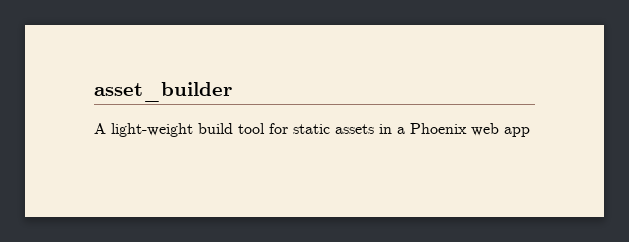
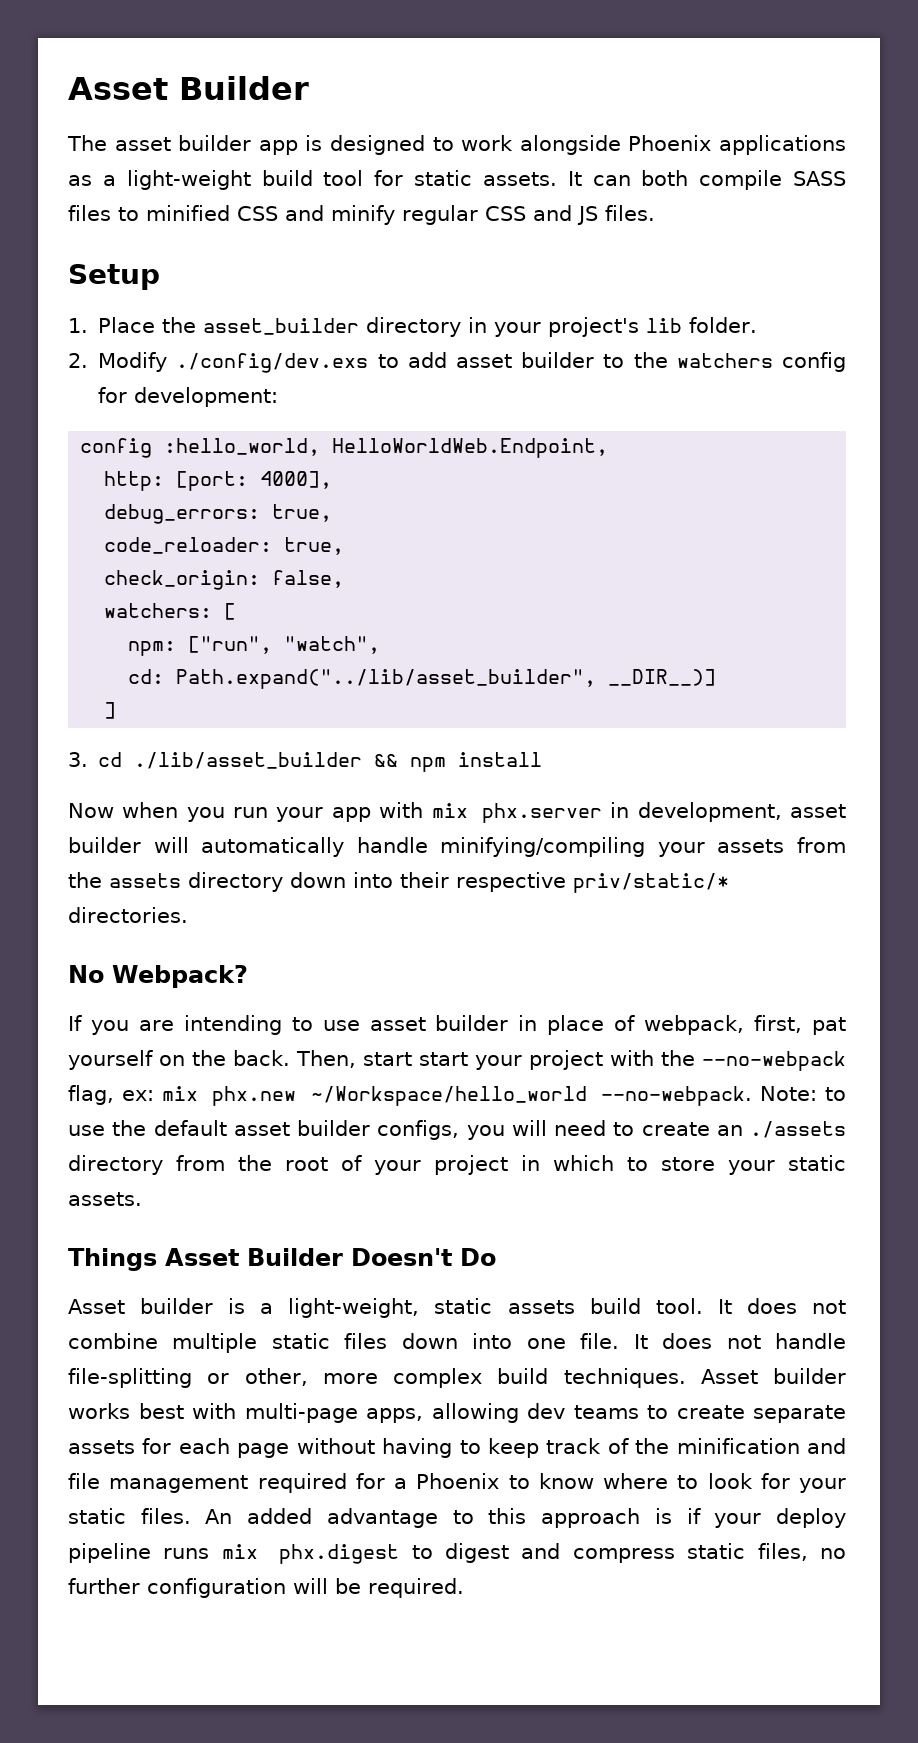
[94,82,232,102] [94,123,106,134] asset_builder // A -> [68,76,309,100] [67,135,847,155] [68,175,116,186] Asset Builder // The asset builder app is designed to work alongside Phoenix applications as a
[335,123,530,137] assets in a Phoenix web app -> [482,170,847,190] [68,205,655,225] [68,264,160,290] [68,317,758,337] [68,352,847,373] [98,387,279,407] [80,438,609,458] [104,471,333,491] [104,504,333,524] [104,537,345,555] [104,570,345,590] [104,603,237,620] [128,636,381,656] [128,669,717,689] [104,702,117,719] [68,752,543,772] [68,802,847,823] [68,837,846,857] [68,872,729,893] [68,907,188,923] [68,965,248,988] [68,1015,846,1035] [68,1050,846,1071] [68,1085,846,1106] [68,1120,846,1140] [68,1155,846,1175] [68,1192,142,1206] [68,1248,496,1271] [68,1298,847,1318] [68,1333,847,1353] [68,1368,846,1388] [68,1403,846,1423] [68,1438,846,1458] [68,1473,846,1493] [68,1508,847,1528] [68,1543,846,1564] [68,1578,464,1598] assets. It can both compile SASS files to minified CSS and minify regular CSS and JS files. // Setup // 1. Place the asset_builder directory in your project's lib folder. // 2. Modify ./config/dev.exs to add asset builder to the watchers config for development: // config :hello_world, HelloWorldWeb.Endpoint, // http: [port: 4000], // debug_errors: true, // code_reloader: true, // check_origin: false, // watchers: [ // npm: ["run", "watch", // cd: Path.expand("../lib/asset_builder", __DIR__)] // ] // 3. cd ./lib/asset_builder && npm install // Now when you run your app with mix phx.server in development, asset builder will automatically handle minifying/compiling your assets from the assets directory down into their respective priv/static/* directories. // No Webpack? // If you are intending to use asset builder in place of webpack, first, pat yourself on the back. Then, start start your project with the --no-webpack flag, ex: mix phx.new ~/Workspace/hello_world --no-webpack. Note: to use the default asset builder configs, you will need to create an ./assets directory from the root of your project in which to store your static assets. // Things Asset Builder Doesn't Do // Asset builder is a light-weight, static assets build tool. It does not combine multiple static files down into one file. It does not handle file-splitting or other, more complex build techniques. Asset builder works best with multi-page apps, allowing dev teams to create separate assets for each page without having to keep track of the minification and file management required for a Phoenix to know where to look for your static files. An added advantage to this approach is if your deploy pipeline runs mix phx.digest to digest and compress static files, no further configuration will be required.

